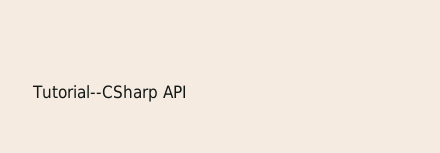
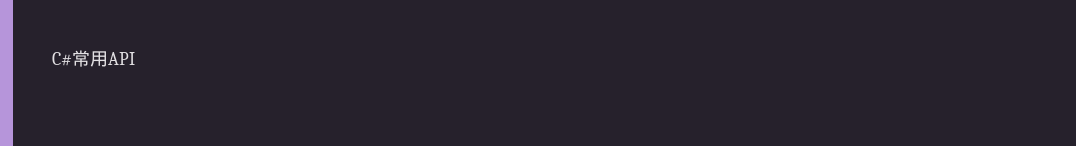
[32,85,158,102] Tutorial--CSharp -> [52,50,108,67] C#常用

